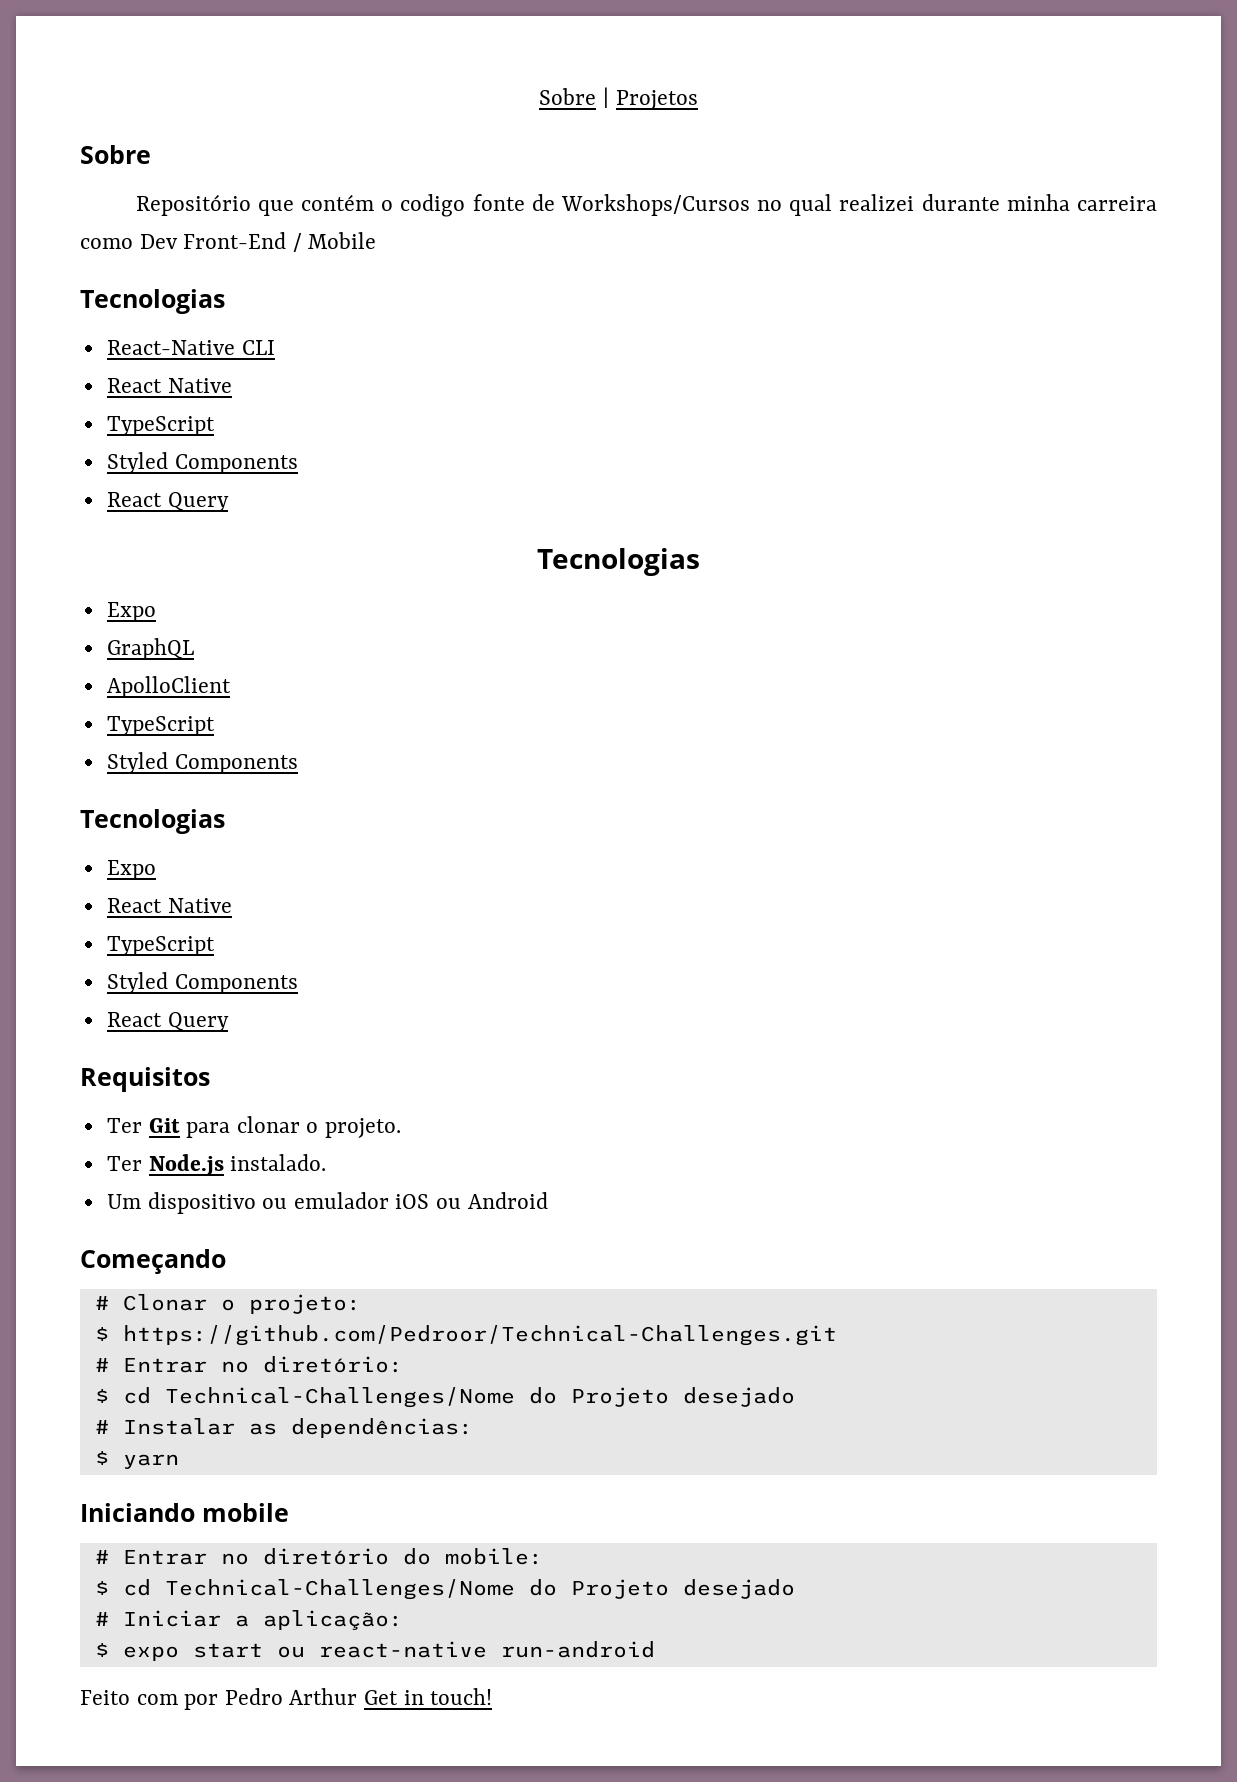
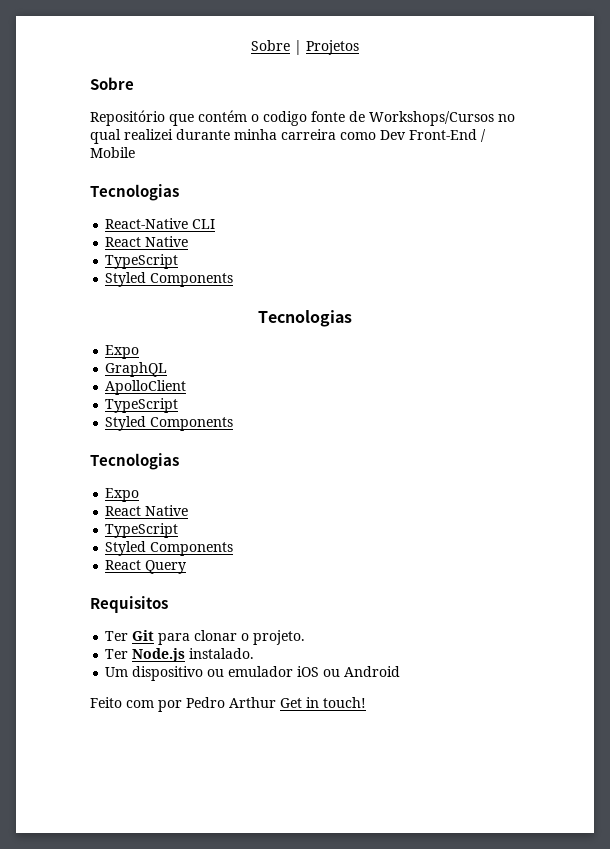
[106,492,229,512] // React Query -> (234, 280) none
[80,1249,226,1274] [94,1294,361,1314] [94,1325,837,1346] [94,1356,403,1373] [94,1387,795,1408] [94,1418,473,1438] [94,1451,179,1469] [80,1503,289,1522] [94,1548,543,1565] [94,1579,795,1600] [94,1610,403,1630] [94,1641,655,1661] // Começando // # Clonar o projeto: // $ https://github.com/Pedroor/Technical-Challenges.git // # Entrar no diretório: // $ cd Technical-Challenges/Nome do Projeto desejado // # Instalar as dependências: // $ yarn // Iniciando mobile // # Entrar no diretório do mobile: // $ cd Technical-Challenges/Nome do Projeto desejado // # Iniciar a aplicação: // $ expo start ou react-native run-android -> (401, 671) none

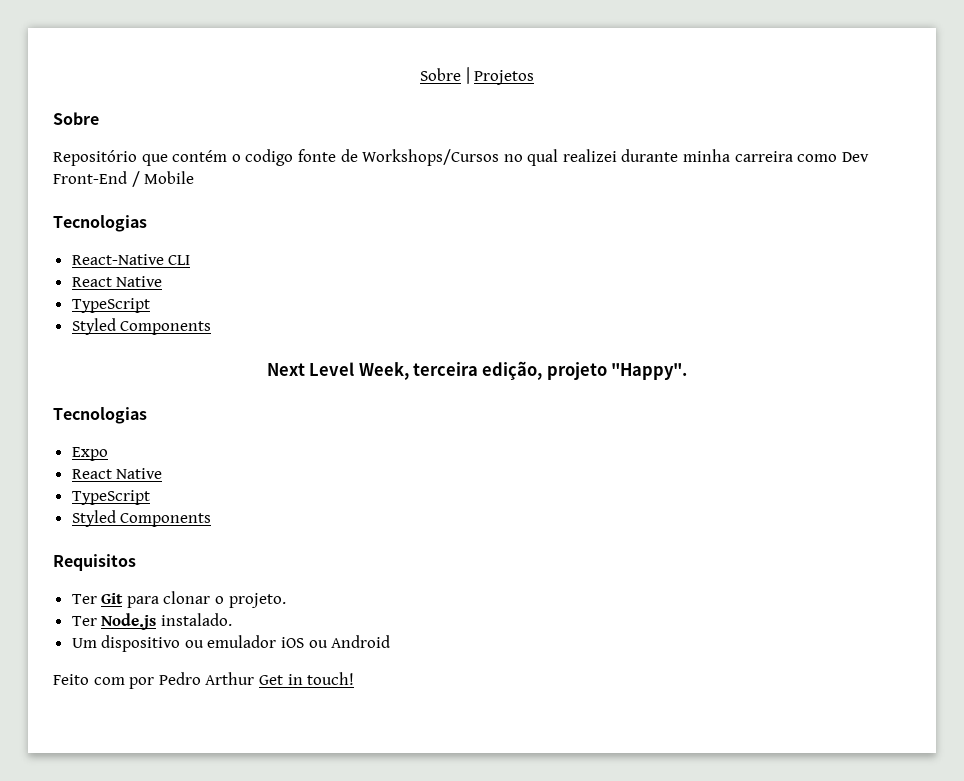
[258,310,352,327] [105,345,140,359] [105,362,168,377] [105,380,187,395] [105,398,179,413] [105,416,234,431] Tecnologias // Expo // GraphQL // ApolloClient // TypeScript // Styled Components -> [266,361,688,381] Next Level Week, terceira edição, projeto "Happy".
[105,560,187,574] // React Query -> (212, 520) none

